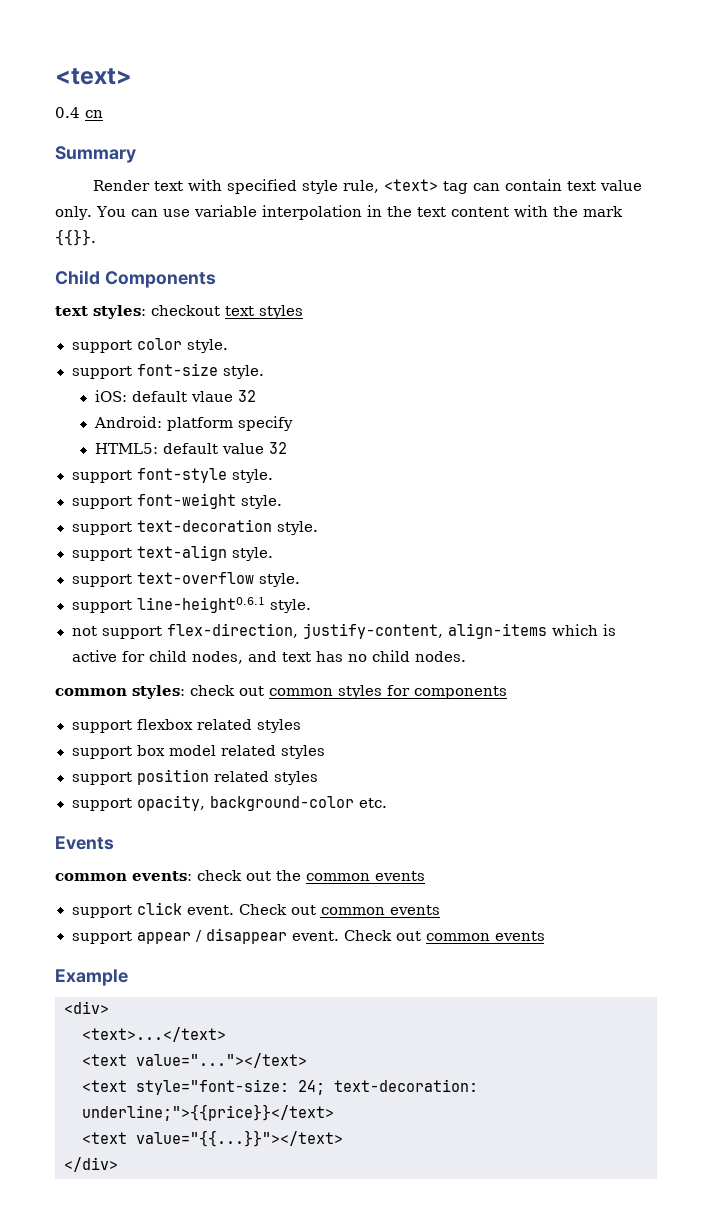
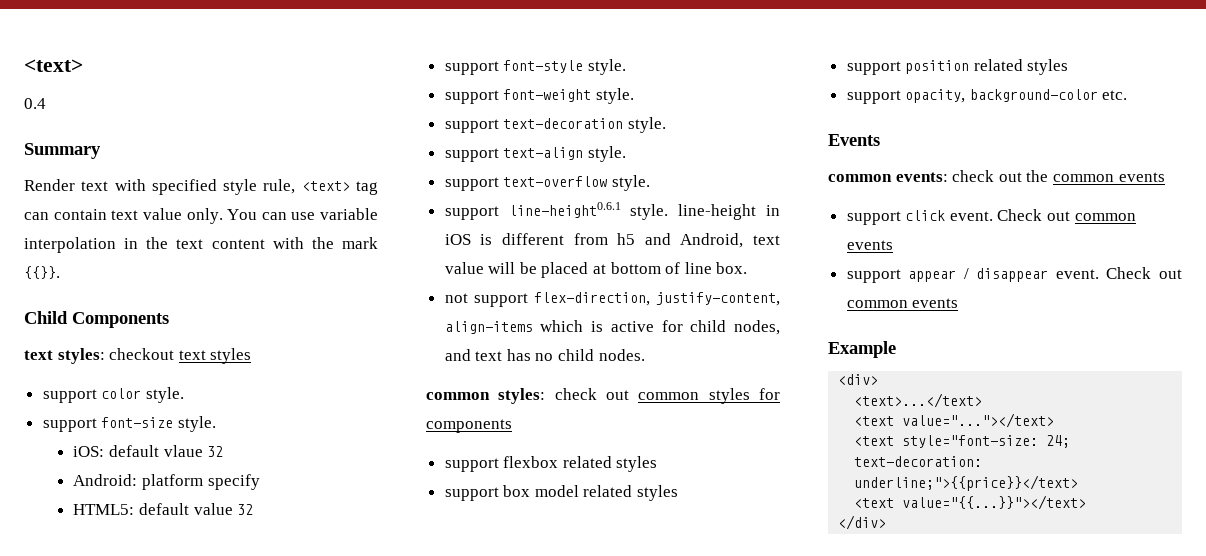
[85,110,103,118] cn -> (46, 103) none
(311, 606) none -> [678,204,780,220] [444,233,780,248] [444,262,748,278] line-height in iOS is different from h5 and Android, text value will be placed at bottom of line box.

